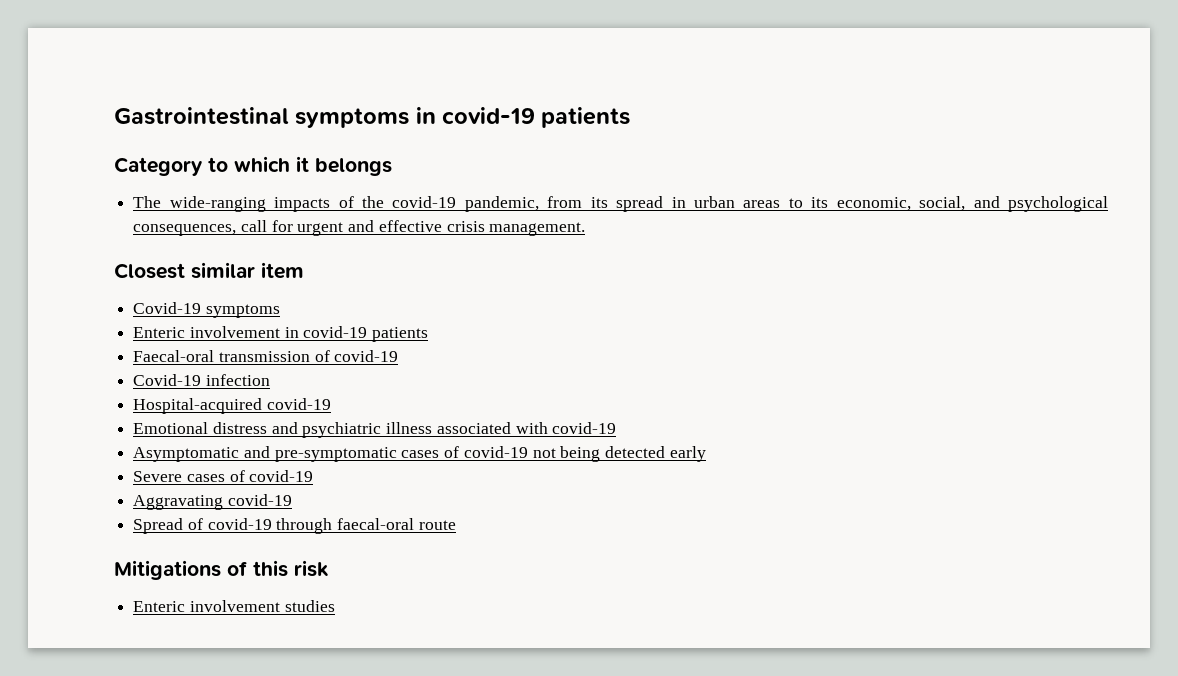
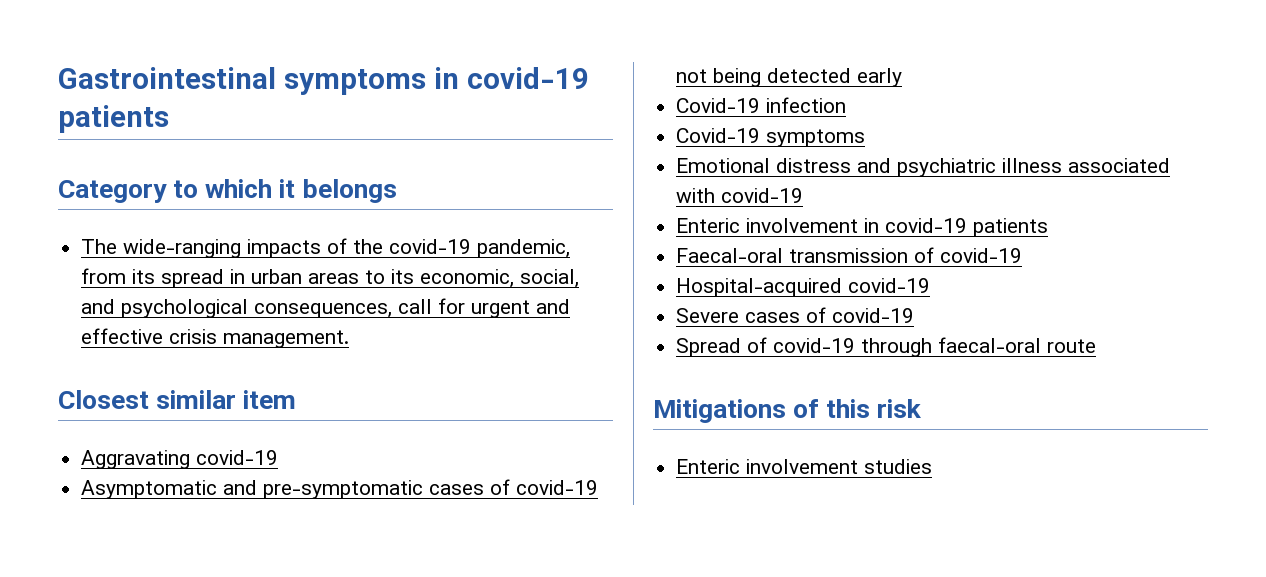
[133,302,280,318] [133,326,429,342] [133,350,399,362] [133,374,270,386] [133,398,331,414] [133,422,548,438] Covid-19 symptoms // Enteric involvement in covid-19 patients // Faecal-oral transmission of covid-19 // Covid-19 infection // Hospital-acquired covid-19 // Emotional distress and psychiatric illness associated with -> [81,450,191,469] Aggravating
(706, 454) none -> [676,97,847,113] [676,128,866,147] [676,158,1171,177] [676,188,804,203] [676,218,1049,237] [676,247,1023,263] [676,278,931,297] // Covid-19 infection // Covid-19 symptoms // Emotional distress and psychiatric illness associated with covid-19 // Enteric involvement in covid-19 patients // Faecal-oral transmission of covid-19 // Hospital-acquired covid-19
[133,494,292,510] // Aggravating covid-19 -> (915, 315) none

